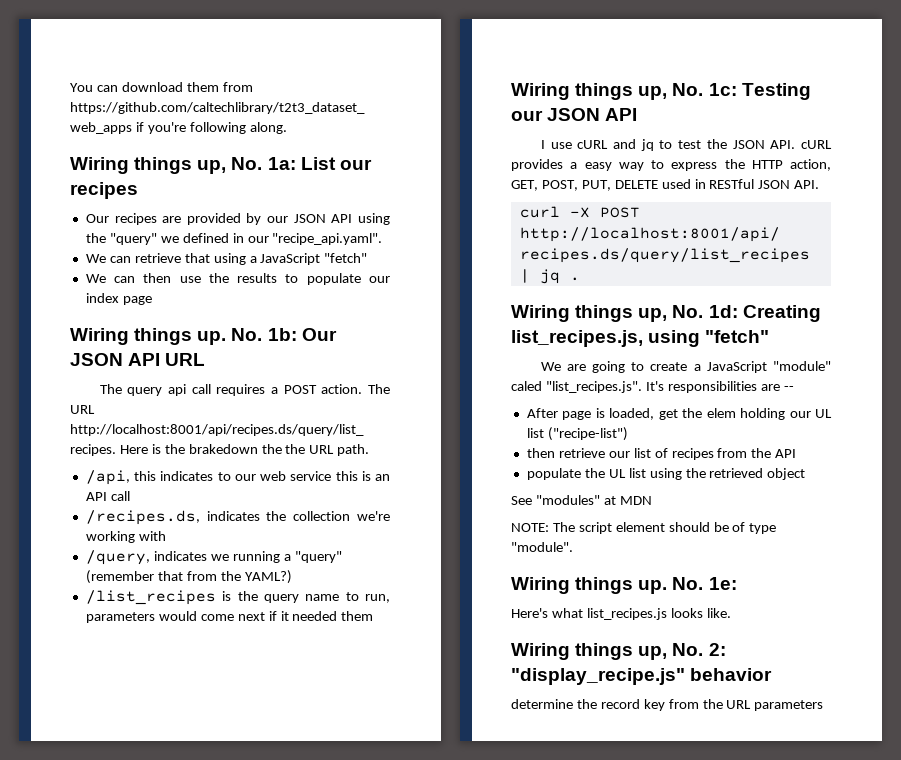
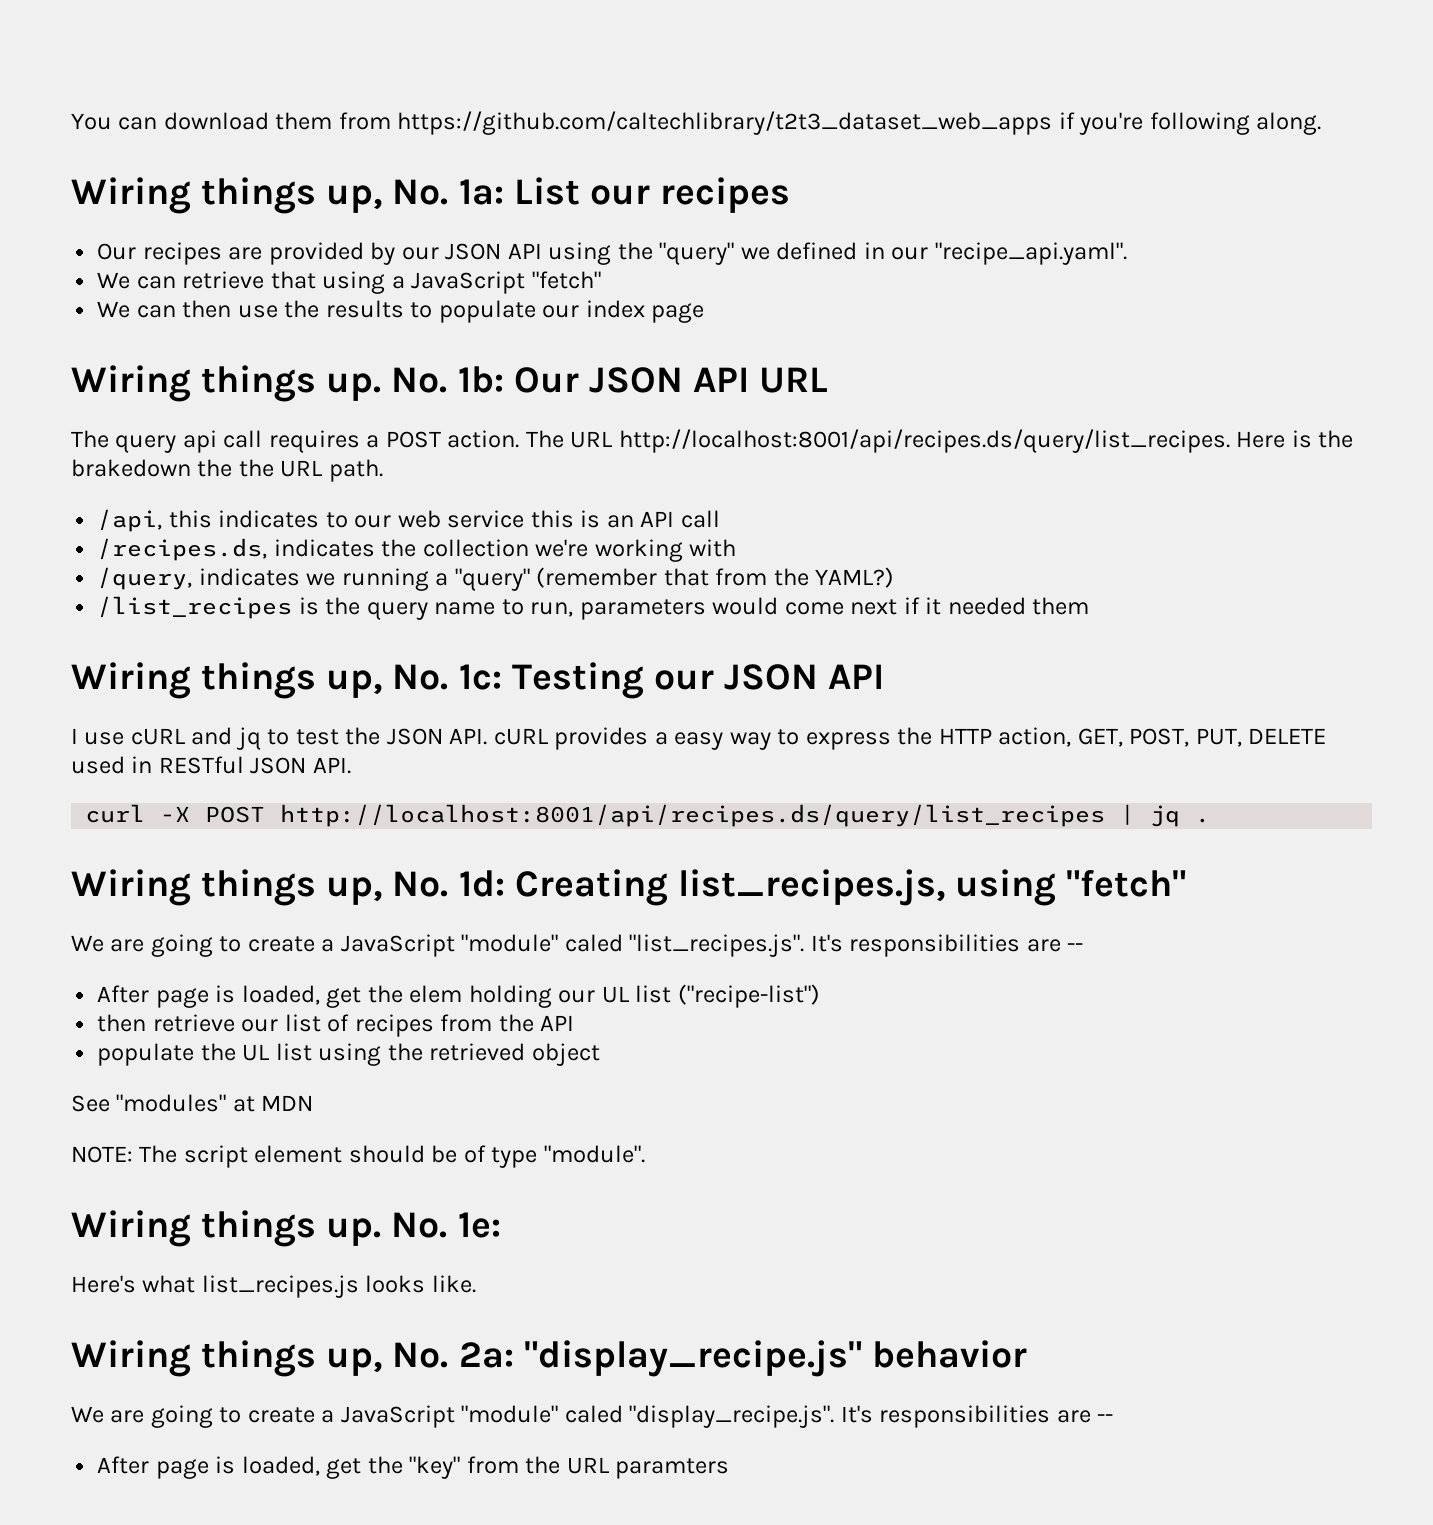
[708,643,726,656] 2: -> [458,1342,514,1368] 2a:
[511,699,665,711] determine the record key -> [71,1405,1114,1428] [97,1456,461,1479] We are going to create a JavaScript "module" caled "display_recipe.js". It's responsibilities are -- // After page is loaded, get the "key"
[754,700,824,711] parameters -> [615,1458,730,1479] paramters

